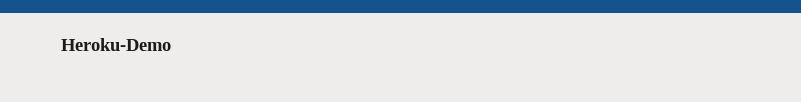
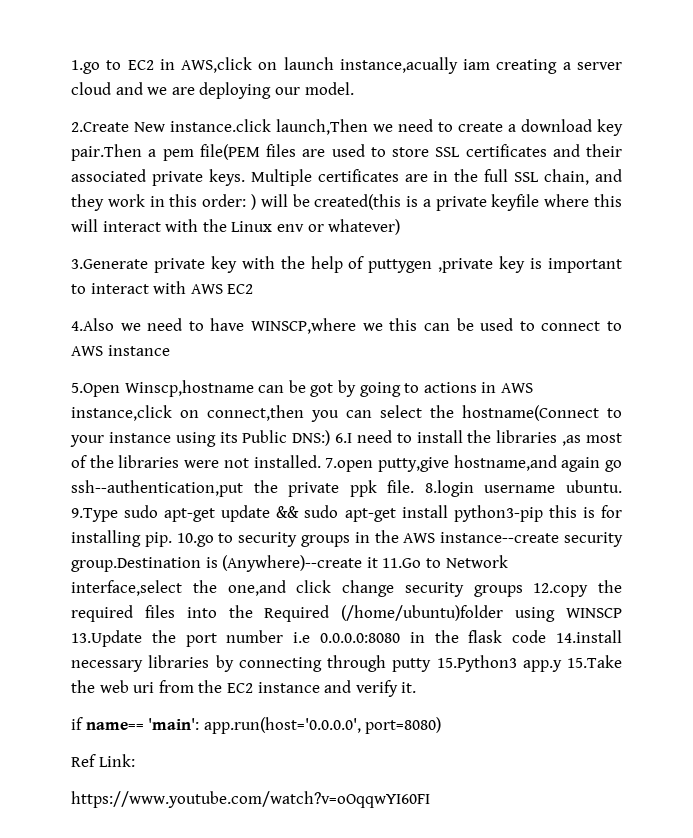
[61,38,171,51] Heroku-Demo -> [71,57,622,74] [71,82,354,99] [71,119,623,136] [71,144,622,161] [71,169,623,186] [71,194,622,211] [71,219,401,235] [71,256,623,273] [71,281,254,294] [71,318,622,334] [71,345,170,356] [71,380,533,397] [71,405,622,422] [70,430,623,447] [71,455,622,472] [71,480,622,497] [71,505,622,522] [71,530,623,547] [71,555,508,572] [71,580,622,597] [71,605,622,622] [71,630,622,647] [71,655,622,672] [71,680,417,697] [71,717,442,734] [71,754,135,767] [71,791,430,808] 1.go to EC2 in AWS,click on launch instance,acually iam creating a server cloud and we are deploying our model. // 2.Create New instance.click launch,Then we need to create a download key pair.Then a pem file(PEM files are used to store SSL certificates and their associated private keys. Multiple certificates are in the full SSL chain, and they work in this order: ) will be created(this is a private keyfile where this will interact with the Linux env or whatever) // 3.Generate private key with the help of puttygen ,private key is important to interact with AWS EC2 // 4.Also we need to have WINSCP,where we this can be used to connect to AWS instance // 5.Open Winscp,hostname can be got by going to actions in AWS instance,click on connect,then you can select the hostname(Connect to your instance using its Public DNS:) 6.I need to install the libraries ,as most of the libraries were not installed. 7.open putty,give hostname,and again go ssh--authentication,put the private ppk file. 8.login username ubuntu. 9.Type sudo apt-get update && sudo apt-get install python3-pip this is for installing pip. 10.go to security groups in the AWS instance--create security group.Destination is (Anywhere)--create it 11.Go to Network interface,select the one,and click change security groups 12.copy the required files into the Required (/home/ubuntu)folder using WINSCP 13.Update the port number i.e 0.0.0.0:8080 in the flask code 14.install necessary libraries by connecting through putty 15.Python3 app.y 15.Take the web uri from the EC2 instance and verify it. // if name== 'main': app.run(host='0.0.0.0', port=8080) // Ref Link: // https://www.youtube.com/watch?v=oOqqwYI60FI

